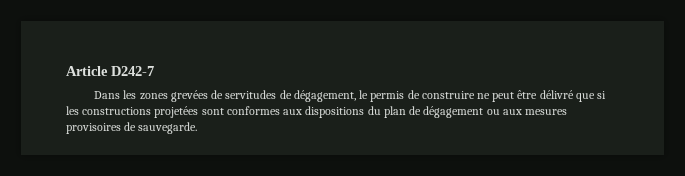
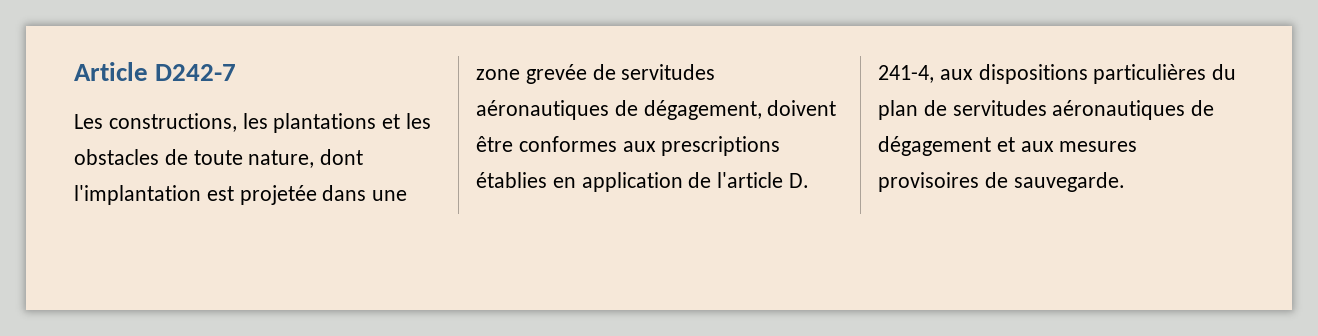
[94,90,277,102] Dans les zones grevées de servitudes -> [74,113,432,133] [74,149,364,168] [74,185,408,205] [476,64,716,84] [476,100,609,120] Les constructions, les plantations et les obstacles de toute nature, dont l'implantation est projetée dans une zone grevée de servitudes aéronautiques
[359,90,607,102] [66,106,500,118] le permis de construire ne peut être délivré que si les constructions projetées sont conformes aux dispositions du plan de dégagement ou -> [767,100,837,116] [476,136,781,156] [476,172,810,192] [878,64,1237,84] [878,100,1215,120] [878,136,1015,156] doivent être conformes aux prescriptions établies en application de l'article D. 241-4, aux dispositions particulières du plan de servitudes aéronautiques de dégagement et

